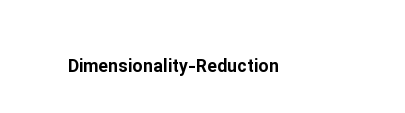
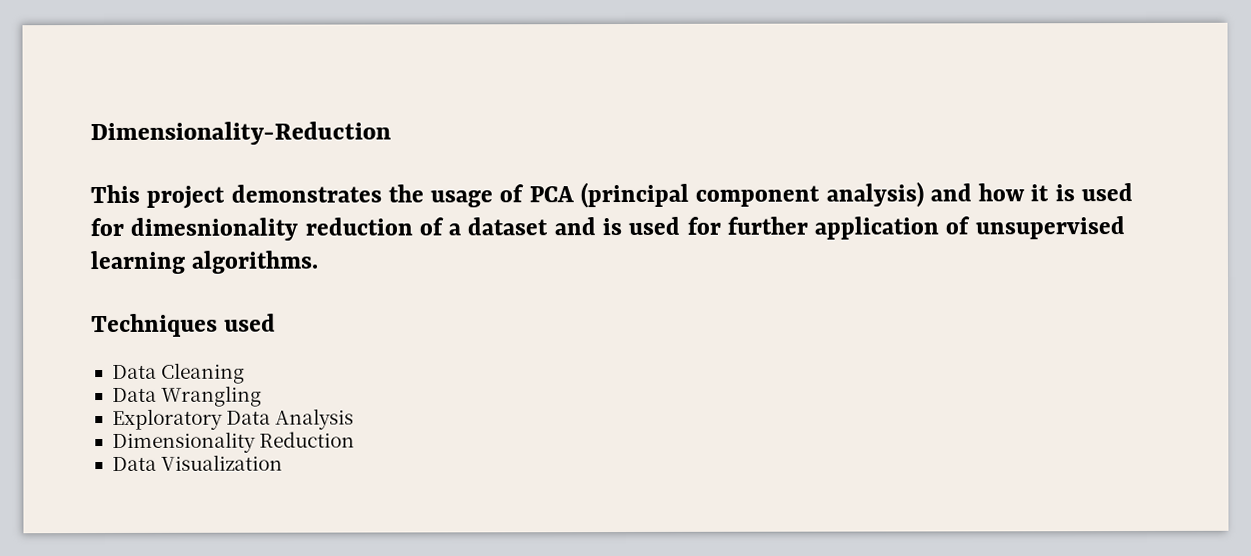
(279, 67) none -> [90,181,1134,209] [90,216,1125,241] [90,250,319,275] [91,313,277,338] [111,362,246,384] [111,385,263,407] [111,408,355,430] [111,431,356,453] [111,454,284,471] // This project demonstrates the usage of PCA (principal component analysis) and how it is used for dimesnionality reduction of a dataset and is used for further application of unsupervised learning algorithms. // Techniques used // Data Cleaning // Data Wrangling // Exploratory Data Analysis // Dimensionality Reduction // Data Visualization

